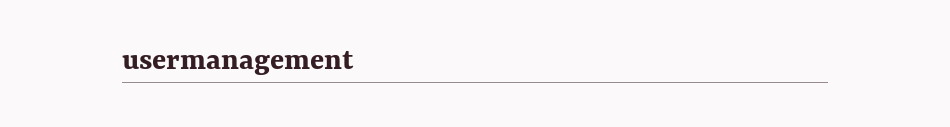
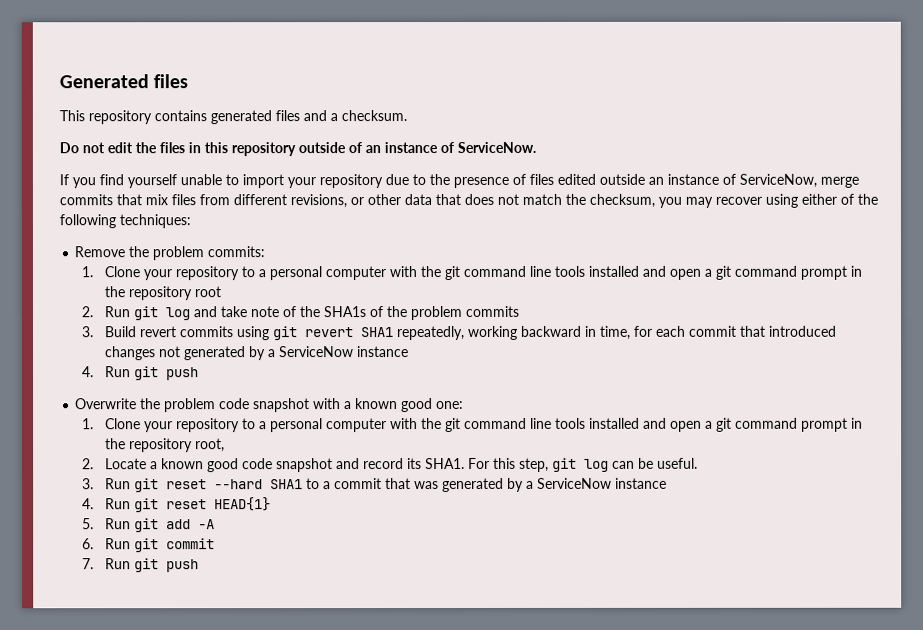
[122,51,354,75] usermanagement -> [59,74,189,89] [59,110,407,125] [59,141,536,157] [59,173,859,189] [59,193,878,209] [59,214,191,229] [74,246,266,261] [81,265,862,281] [103,286,221,301] [81,305,520,321] [82,325,837,341] [104,346,409,361] [82,366,199,381] [75,398,465,413] [82,417,863,433] [104,438,225,453] [82,457,698,473] [82,477,667,493] [82,497,271,513] [82,518,215,533] [82,538,215,553] [82,558,199,573] Generated files // This repository contains generated files and a checksum. // Do not edit the files in this repository outside of an instance of ServiceNow. // If you find yourself unable to import your repository due to the presence of files edited outside an instance of ServiceNow, merge commits that mix files from different revisions, or other data that does not match the checksum, you may recover using either of the following techniques: // Remove the problem commits: // 1. Clone your repository to a personal computer with the git command line tools installed and open a git command prompt in the repository root // 2. Run git log and take note of the SHA1s of the problem commits // 3. Build revert commits using git revert SHA1 repeatedly, working backward in time, for each commit that introduced changes not generated by a ServiceNow instance // 4. Run git push // Overwrite the problem code snapshot with a known good one: // 1. Clone your repository to a personal computer with the git command line tools installed and open a git command prompt in the repository root, // 2. Locate a known good code snapshot and record its SHA1. For this step, git log can be useful. // 3. Run git reset --hard SHA1 to a commit that was generated by a ServiceNow instance // 4. Run git reset HEAD{1} // 5. Run git add -A // 6. Run git commit // 7. Run git push

